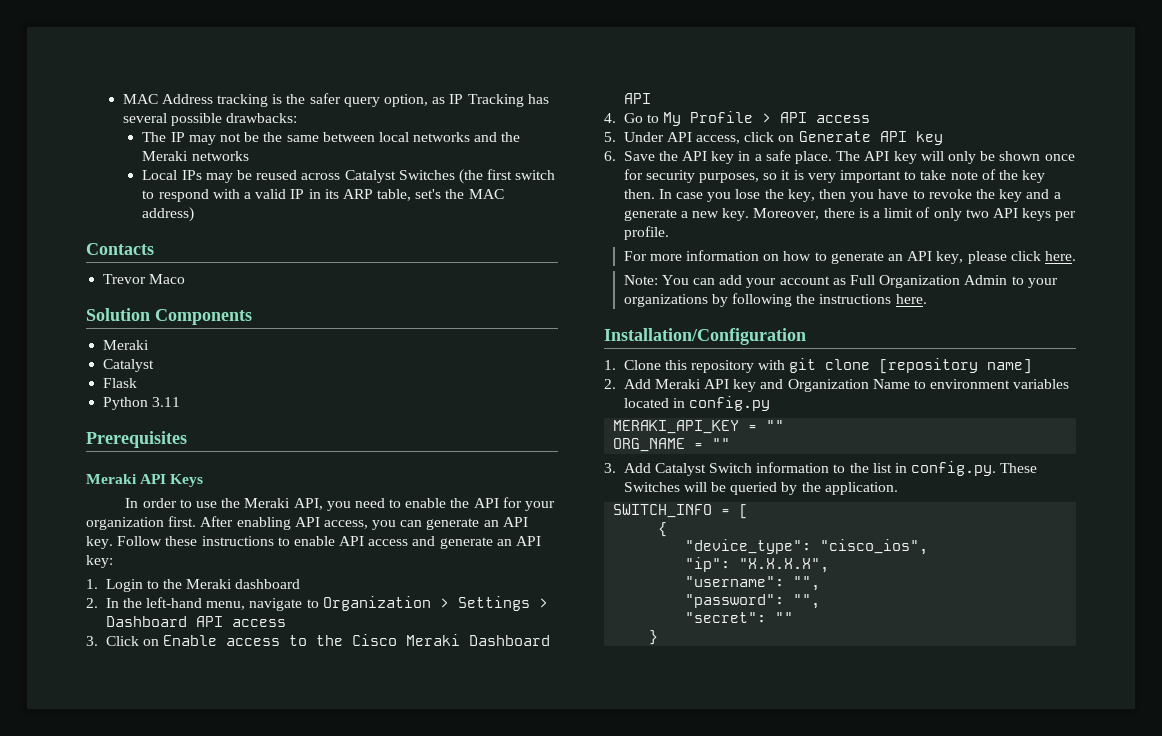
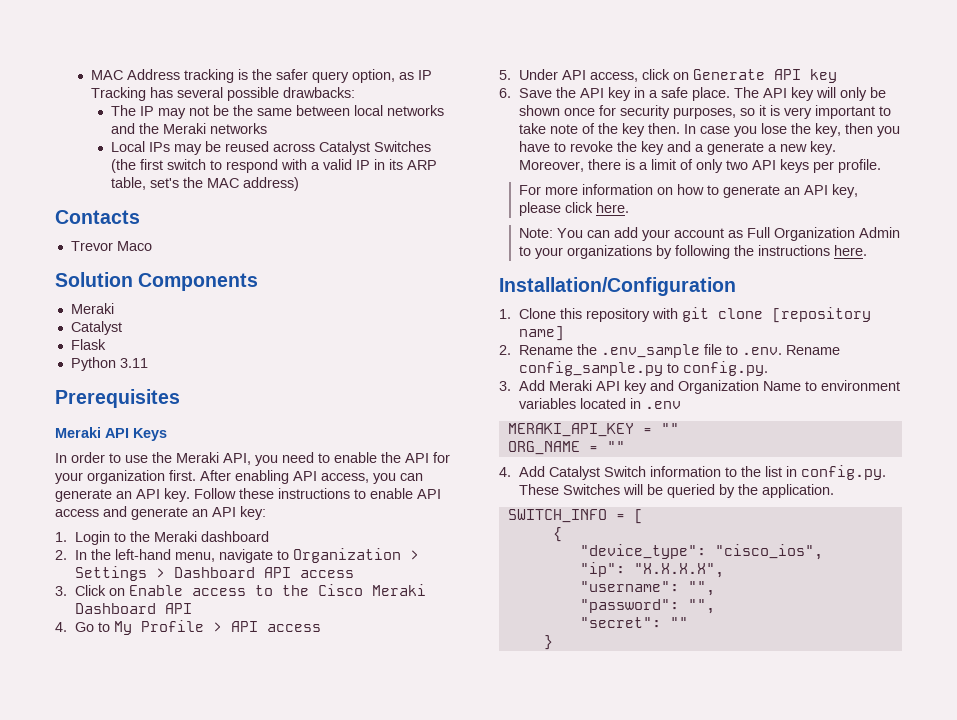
(616, 384) none -> [519,344,841,358] [519,361,769,376] [499,381,511,391] Rename the .env_sample file to .env. Rename config_sample.py to config.py. // 3.
[689,396,771,411] config.py -> [645,401,682,409] .env
[604,463,616,473] 3. -> [499,467,511,477] 4.

